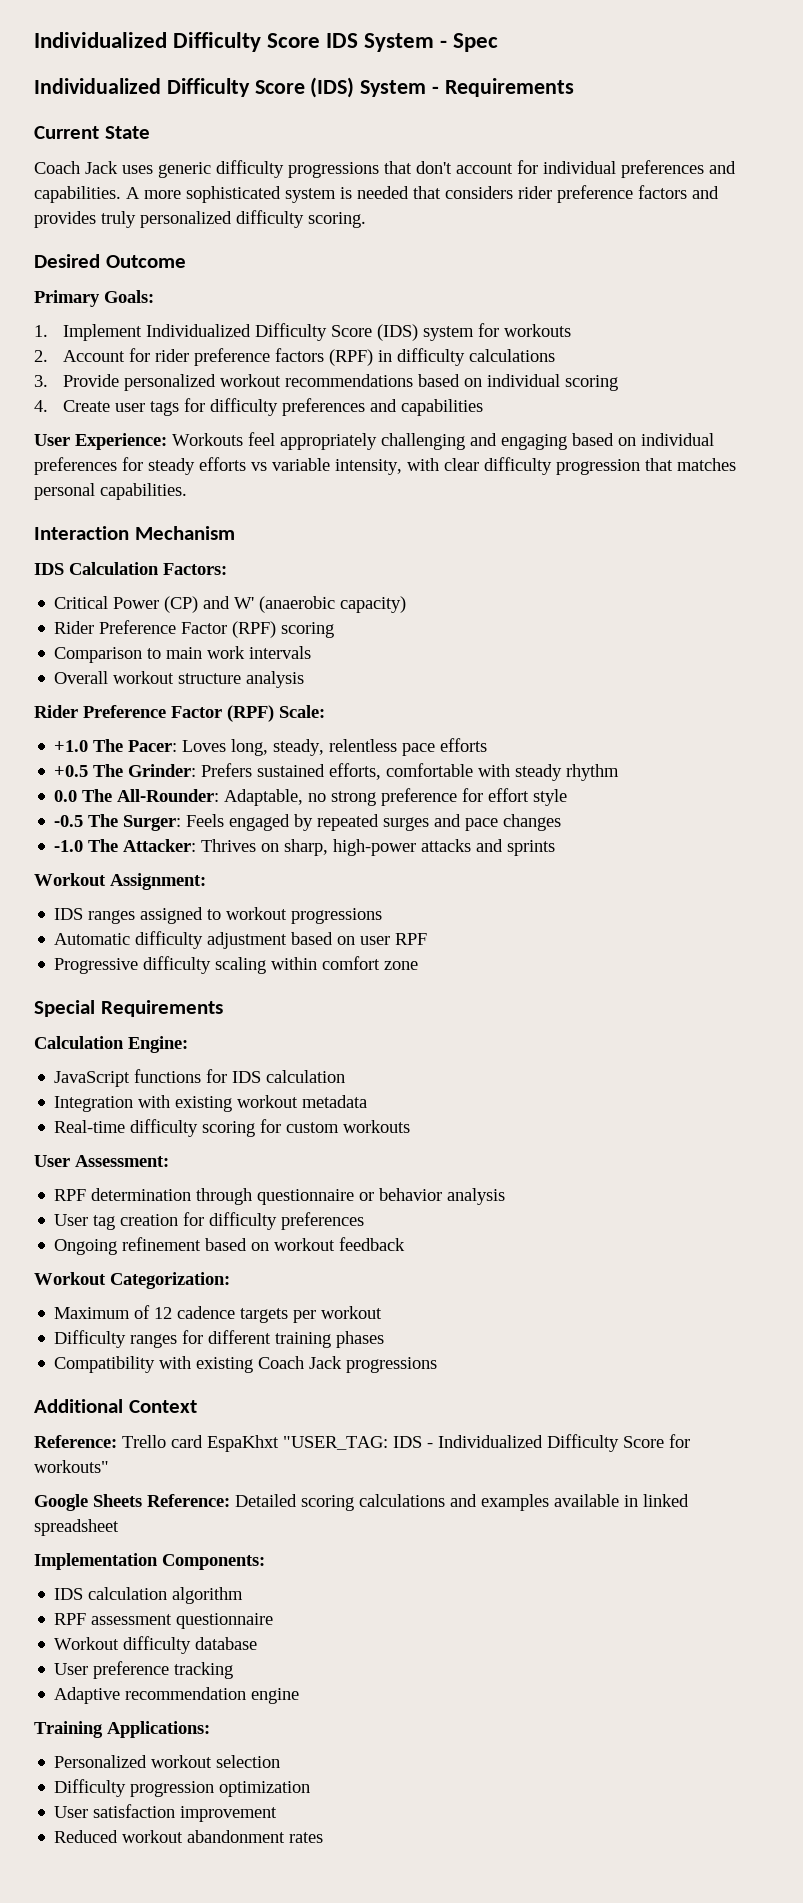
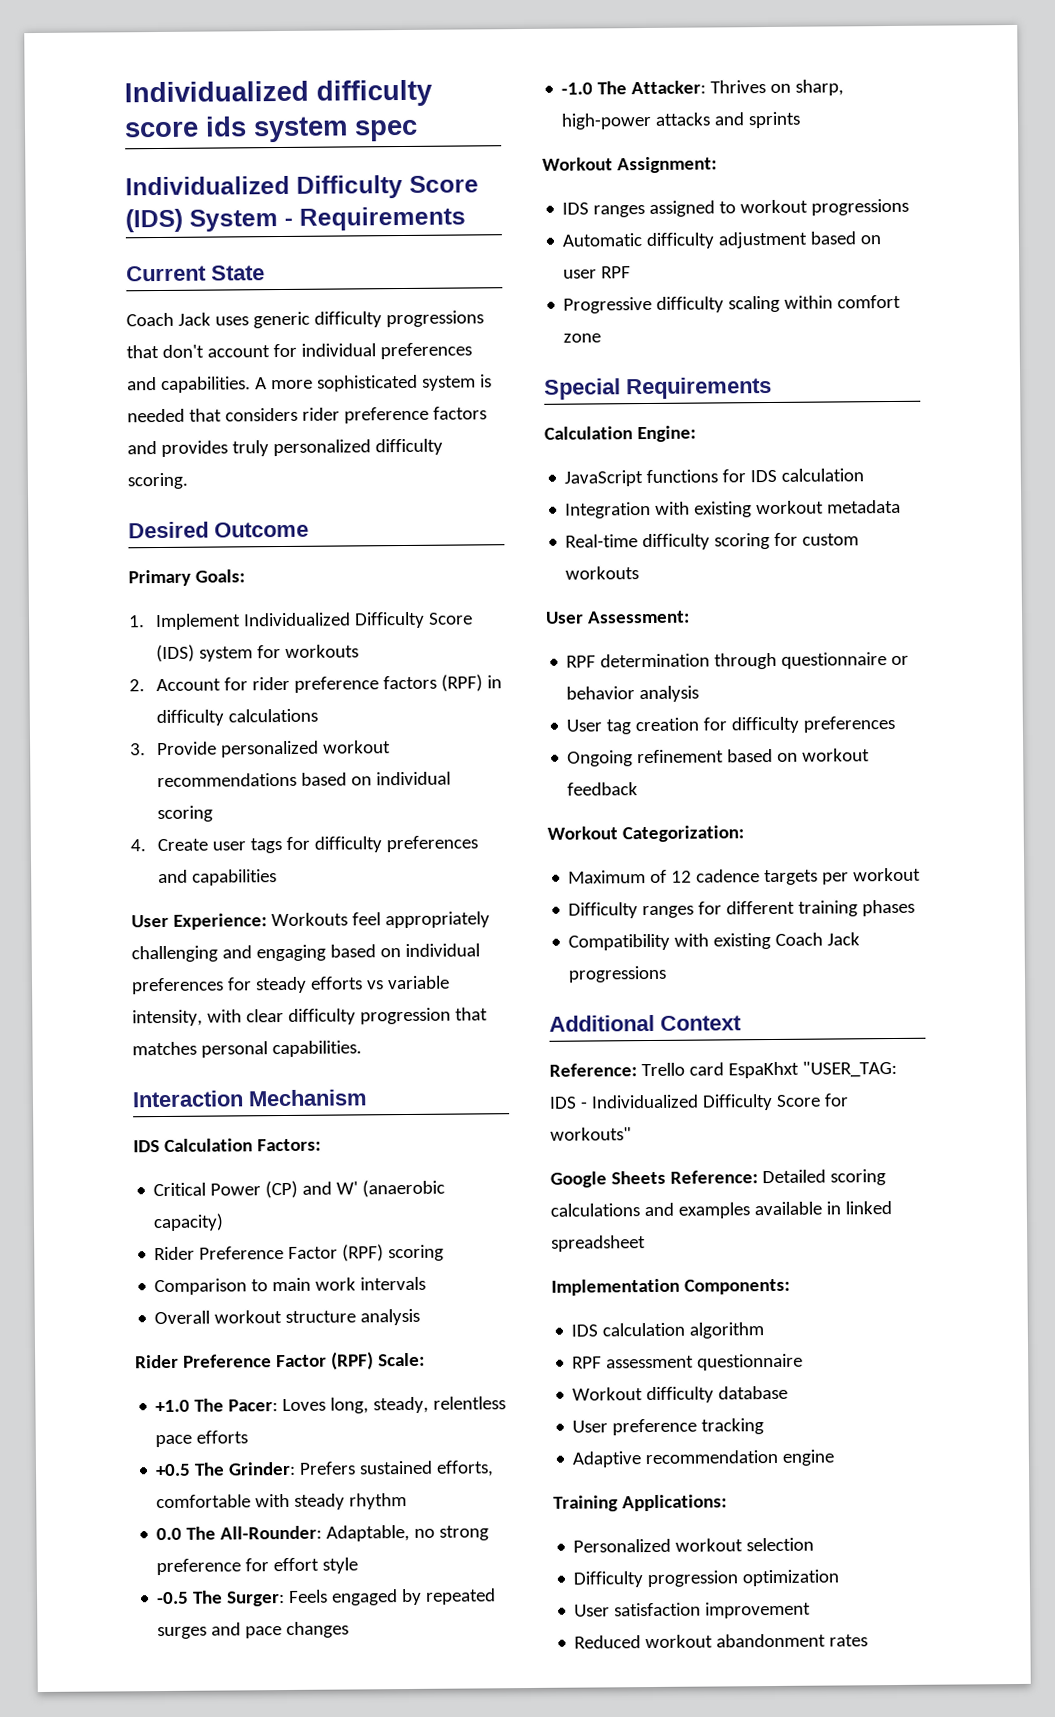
[34,32,499,52] Individualized Difficulty Score IDS System - Spec -> [124,79,433,107] [124,116,418,143] Individualized difficulty score ids system spec

